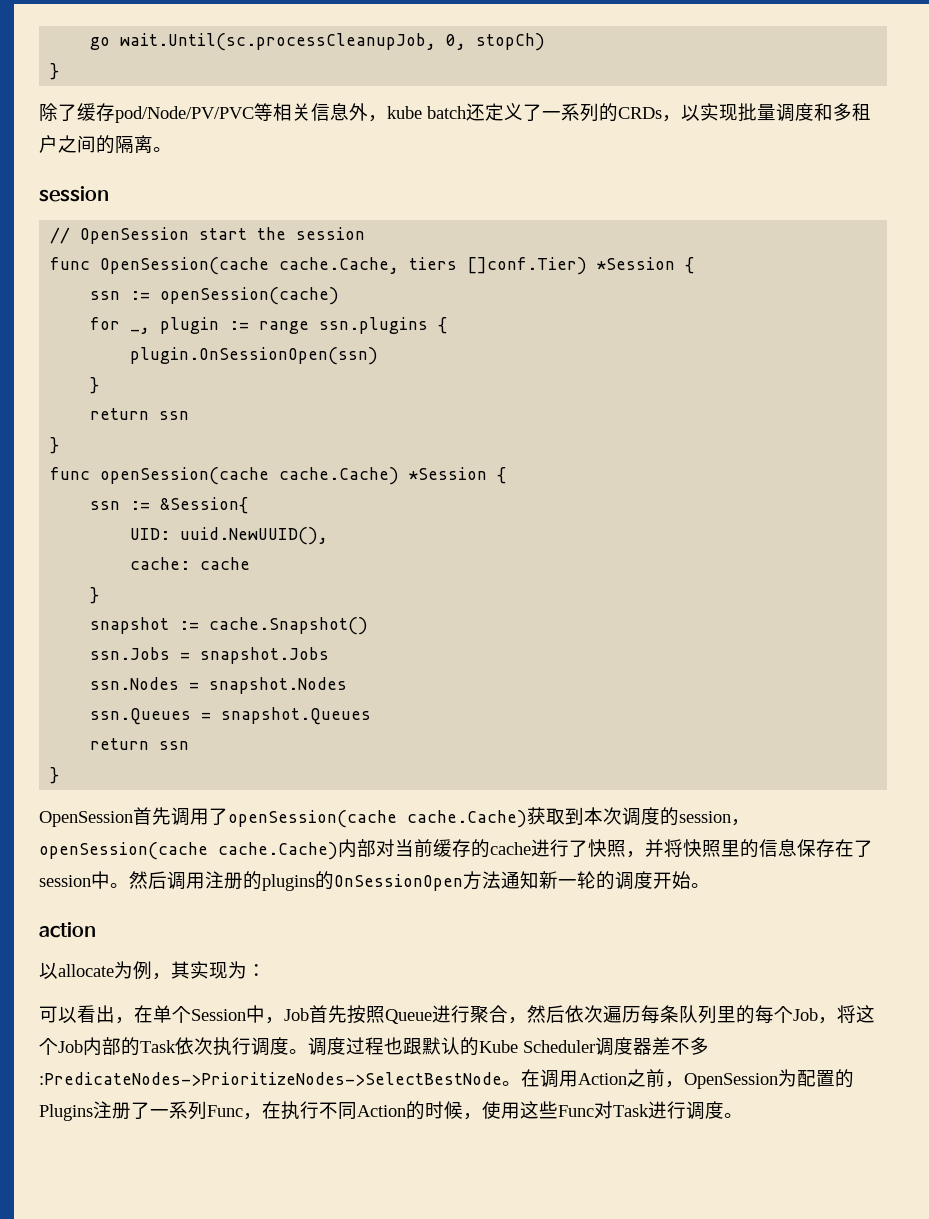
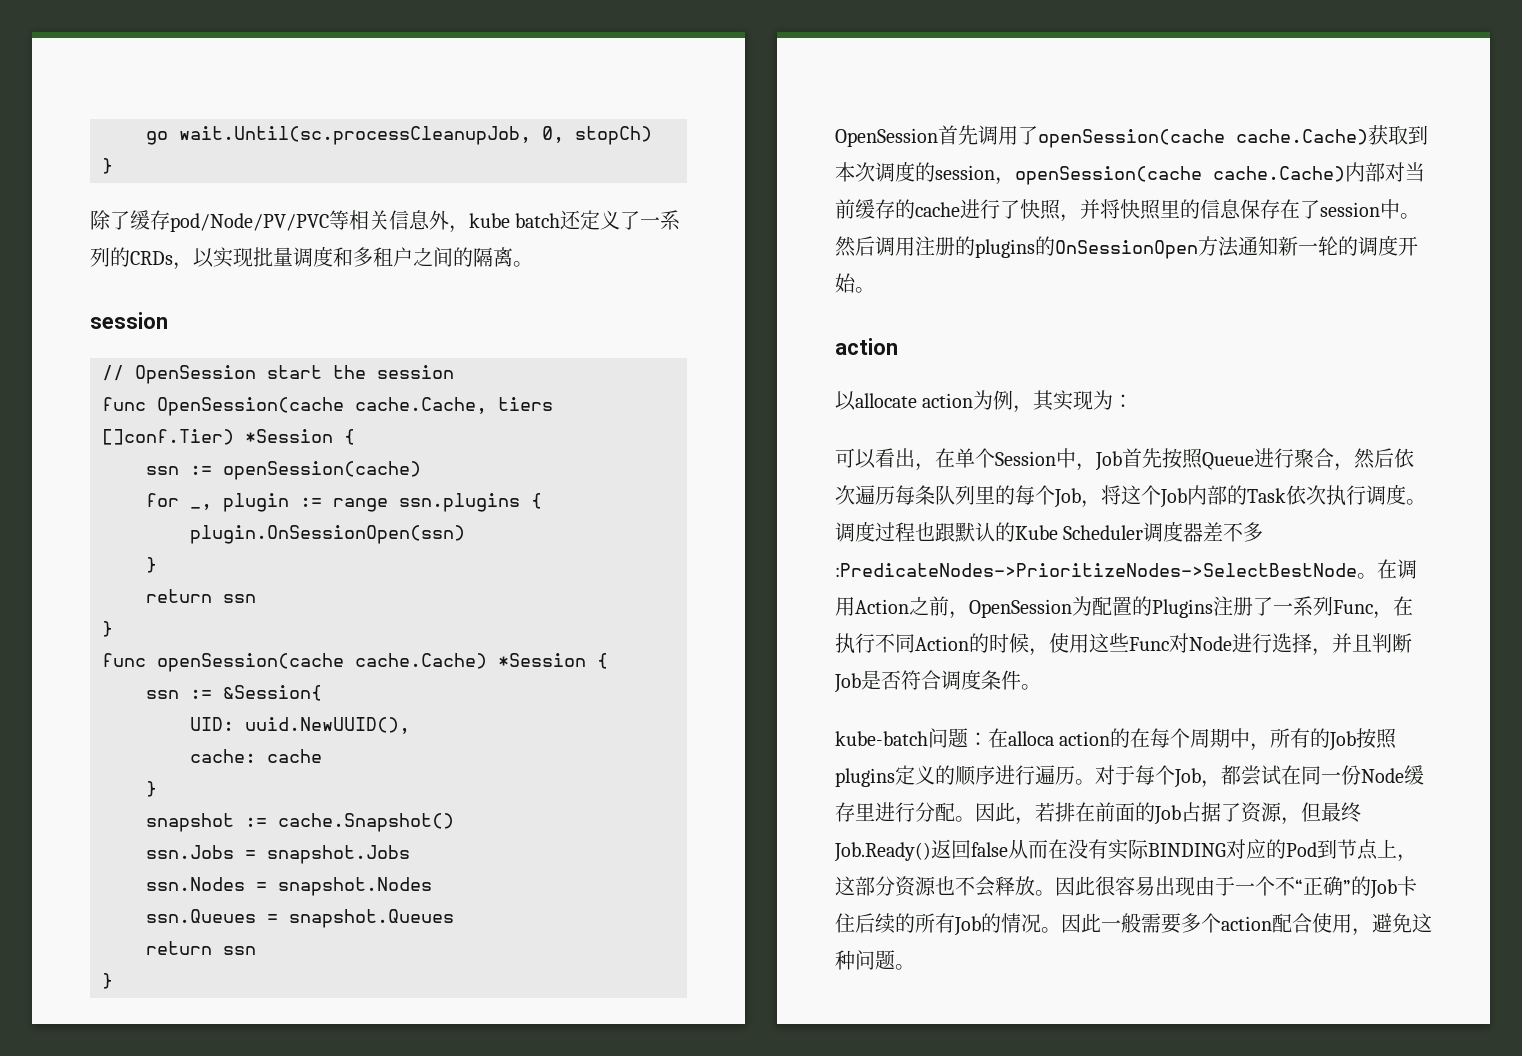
(114, 970) none -> [922,393,974,408] action
[613,1101,724,1120] Task进行调度 -> [1189,633,1412,656] [834,669,1041,693] [835,728,1398,751] [835,765,1424,788] [835,802,1361,825] [834,839,1417,862] [835,876,1417,899] [835,913,1432,936] [835,950,895,970] Node进行选择，并且判断Job是否符合调度条件。 // kube-batch问题：在alloca action的在每个周期中，所有的Job按照plugins定义的顺序进行遍历。对于每个Job，都尝试在同一份Node缓存里进行分配。因此，若排在前面的Job占据了资源，但最终Job.Ready()返回false从而在没有实际BINDING对应的Pod到节点上，这部分资源也不会释放。因此很容易出现由于一个不“正确”的Job卡住后续的所有Job的情况。因此一般需要多个action配合使用，避免这种问题

